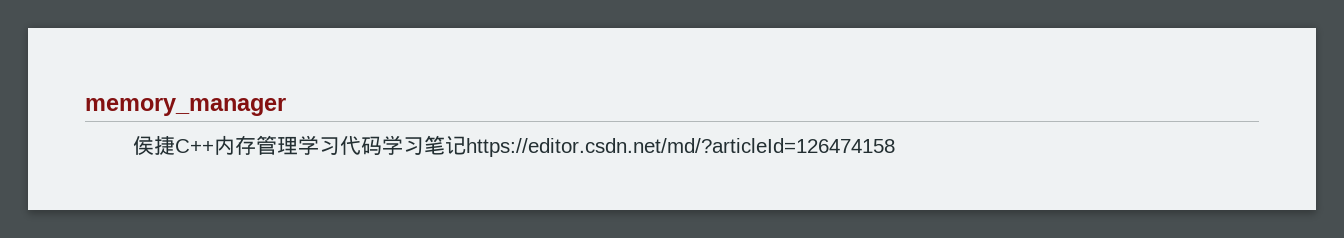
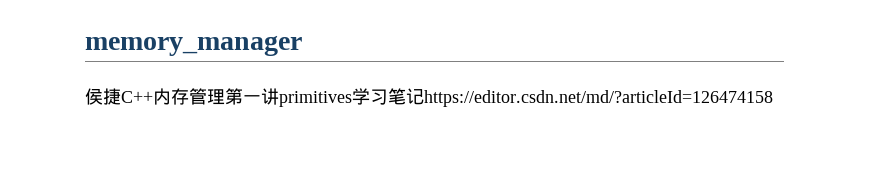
[298,135,383,155] 学习代码 -> [225,88,352,107] 第一讲primitives

